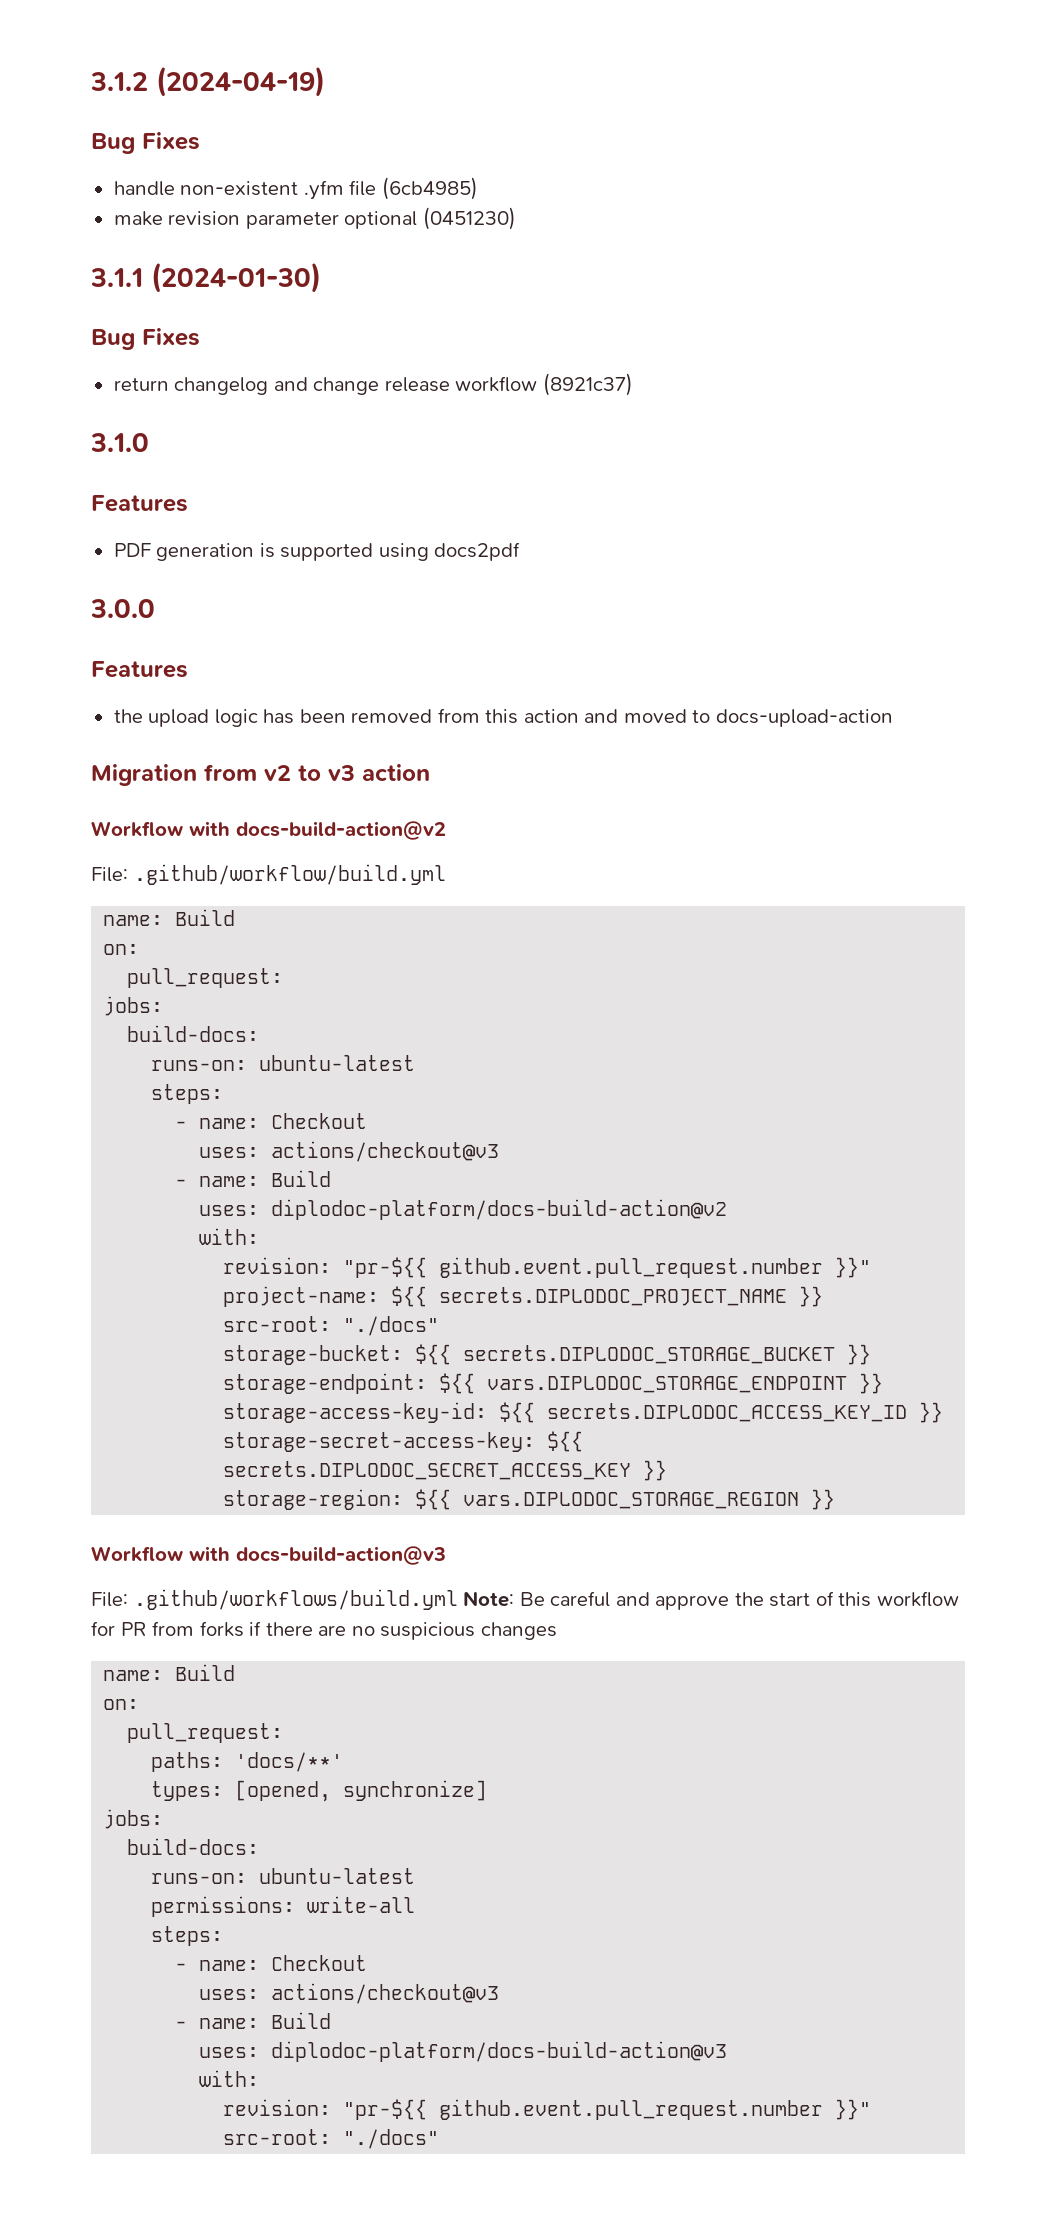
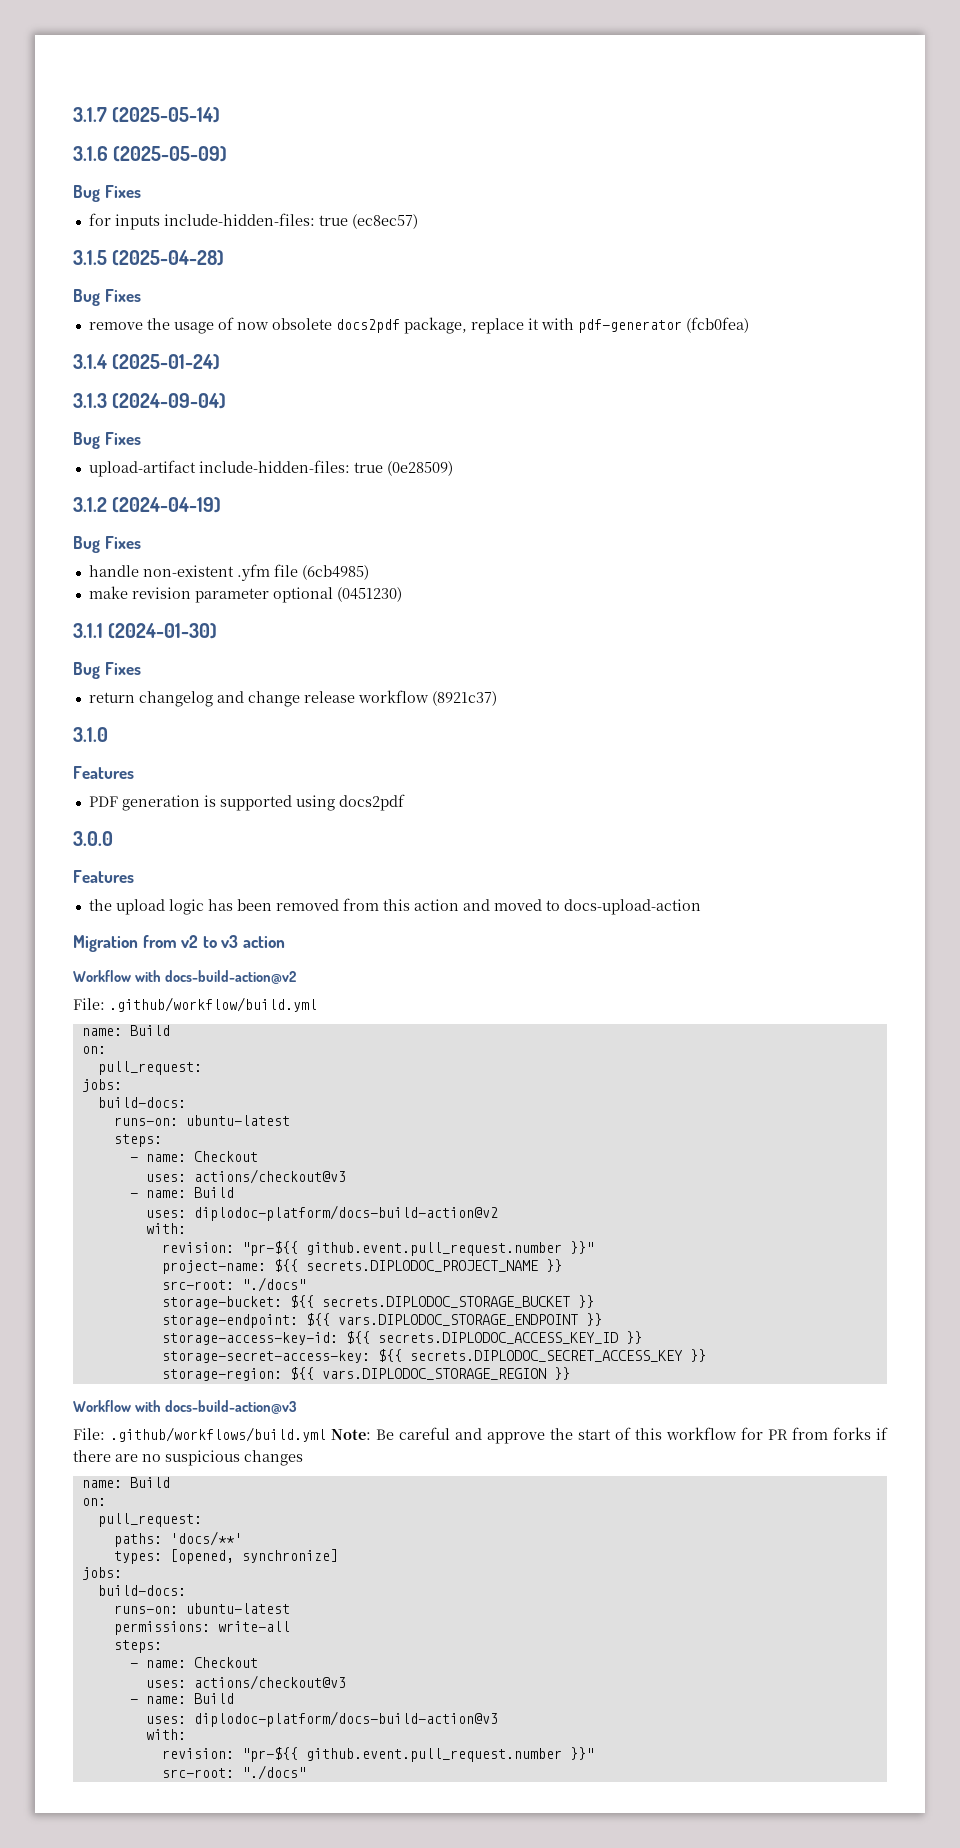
(90, 81) none -> [73,107,221,123] [73,146,228,162] [73,185,141,202] [88,213,418,230] [73,250,225,266] [73,289,141,306] [88,317,749,334] [73,354,221,370] [73,393,227,409] [73,432,141,449] [88,460,453,477] 3.1.7 (2025-05-14) // 3.1.6 (2025-05-09) // Bug Fixes // for inputs include-hidden-files: true (ec8ec57) // 3.1.5 (2025-04-28) // Bug Fixes // remove the usage of now obsolete docs2pdf package, replace it with pdf-generator (fcb0fea) // 3.1.4 (2025-01-24) // 3.1.3 (2024-09-04) // Bug Fixes // upload-artifact include-hidden-files: true (0e28509) //

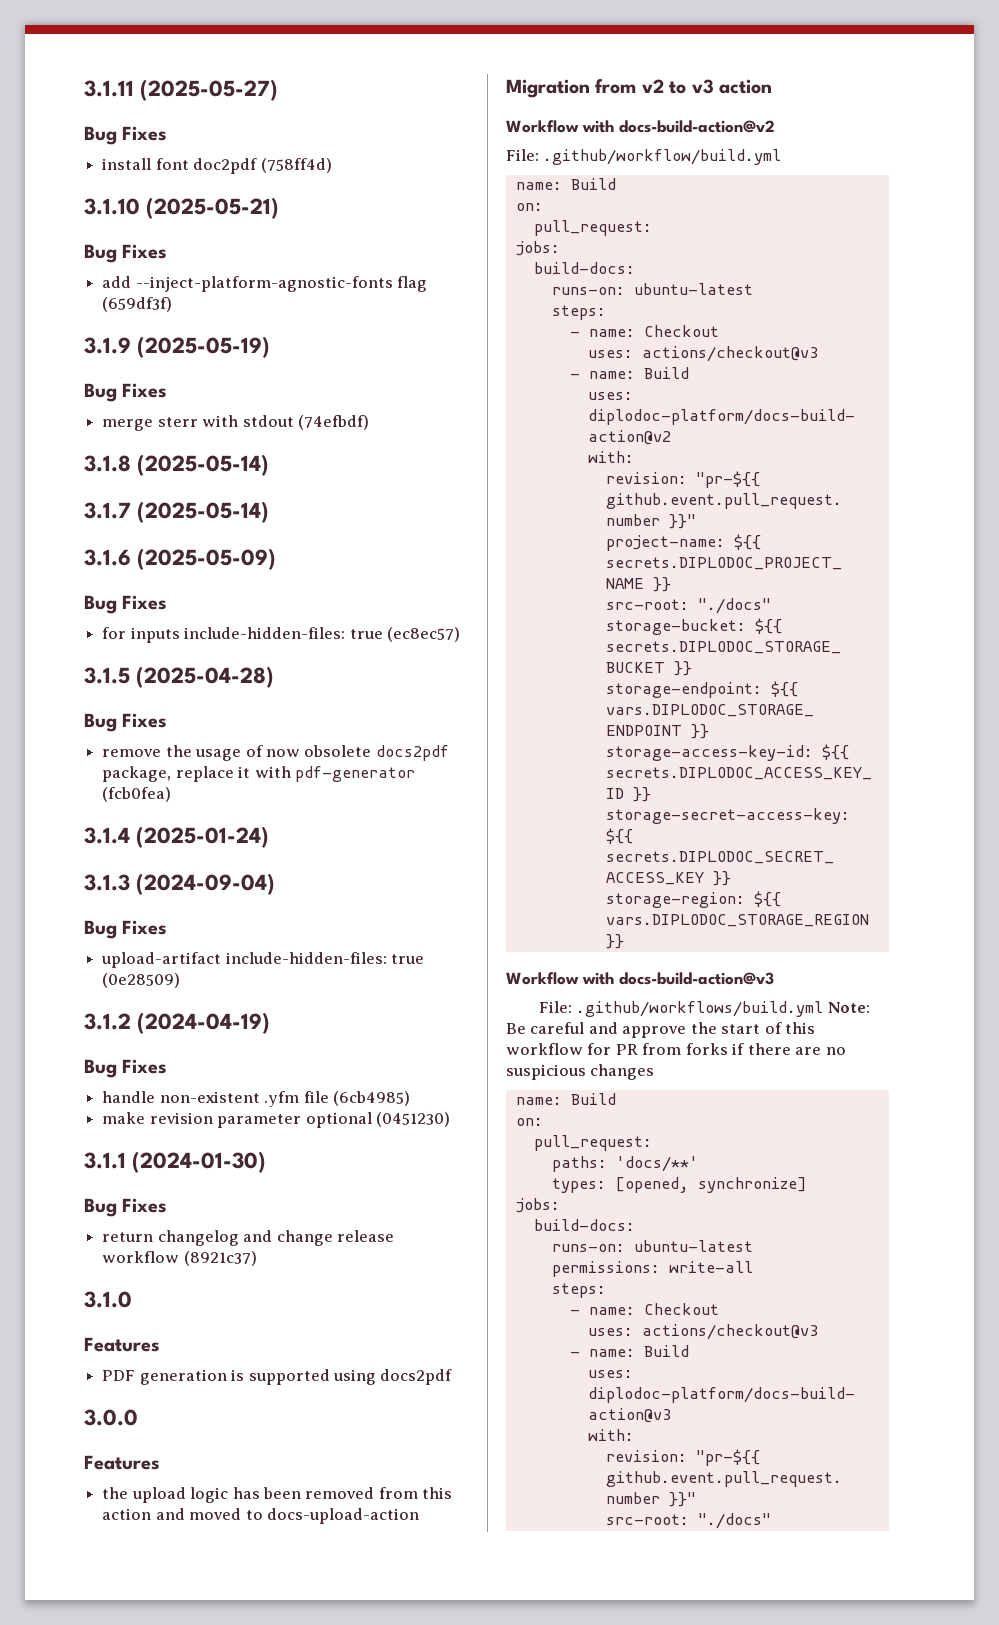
(73, 114) none -> [84,79,279,101] [84,126,168,145] [102,158,332,174] [84,197,280,219] [84,244,168,263] [102,276,428,292] [102,297,173,312] [84,336,271,358] [84,383,168,402] [102,415,369,431] [84,454,270,476] 3.1.11 (2025-05-27) // Bug Fixes // install font doc2pdf (758ff4d) // 3.1.10 (2025-05-21) // Bug Fixes // add --inject-platform-agnostic-fonts flag (659df3f) // 3.1.9 (2025-05-19) // Bug Fixes // merge sterr with stdout (74efbdf) // 3.1.8 (2025-05-14) //

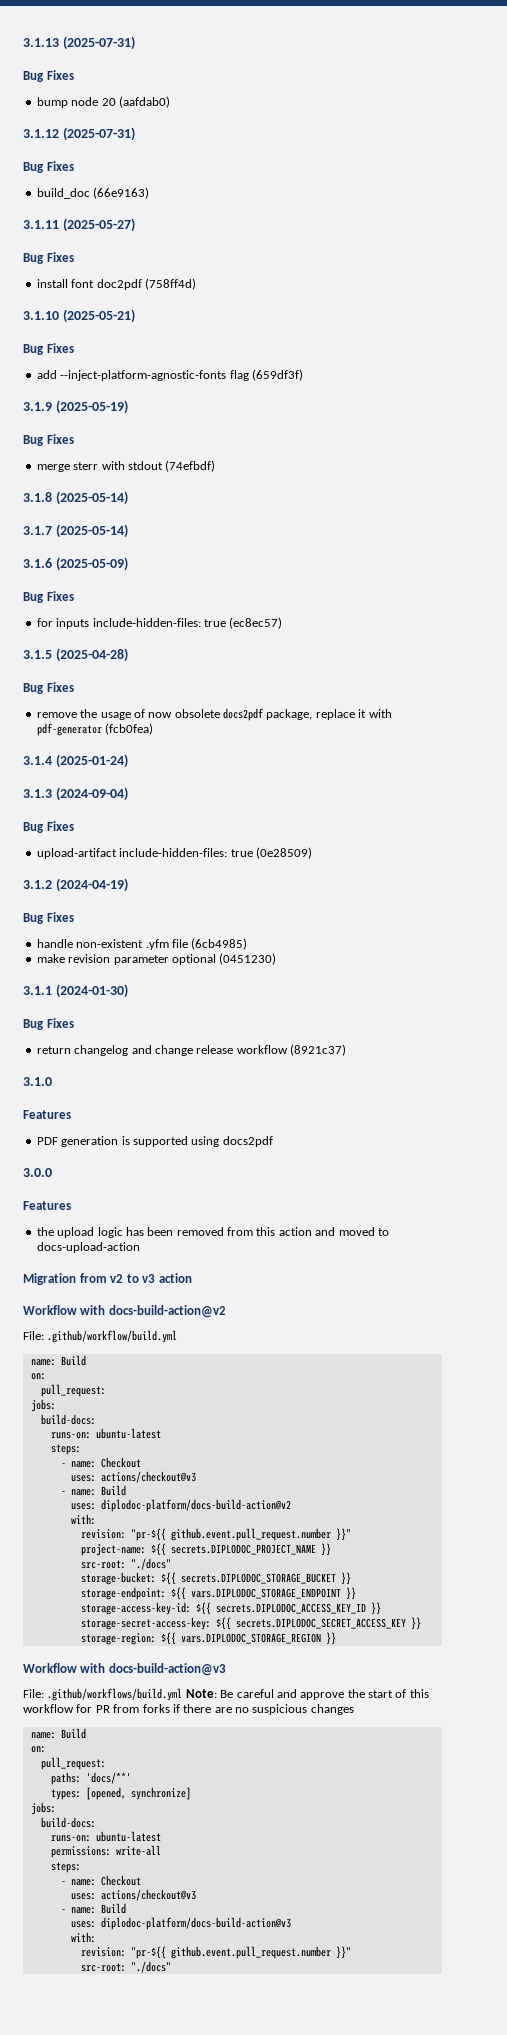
(84, 88) none -> [23,36,135,50] [23,70,74,82] [36,96,170,108] [23,127,135,141] [23,161,74,173] [36,187,150,199] 3.1.13 (2025-07-31) // Bug Fixes // bump node 20 (aafdab0) // 3.1.12 (2025-07-31) // Bug Fixes // build_doc (66e9163) //

